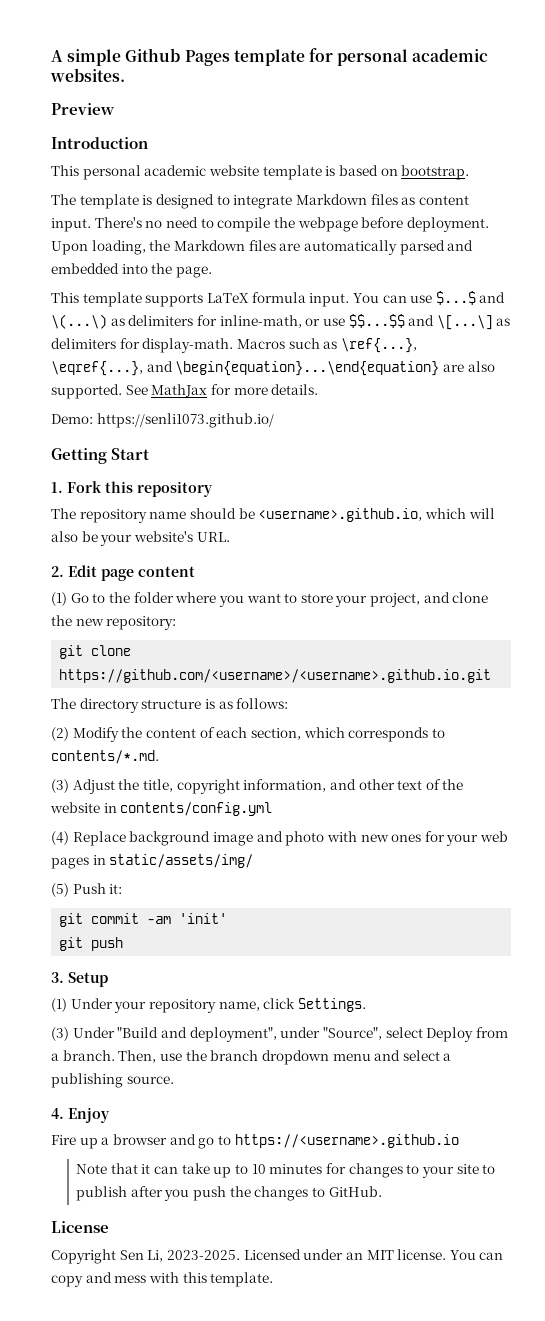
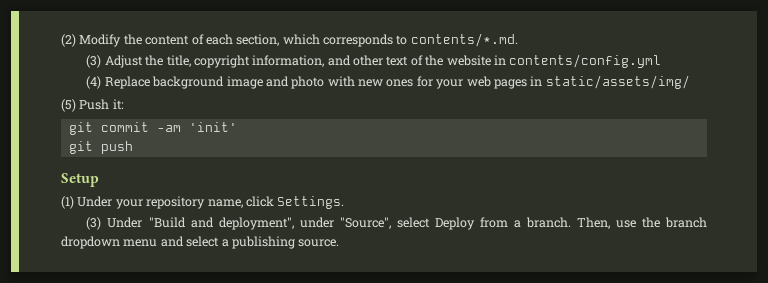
[51,48,489,66] [50,68,125,82] [51,103,115,115] [51,137,148,149] [51,165,470,180] [51,194,469,209] [51,217,489,232] [51,240,474,255] [51,263,212,278] [51,291,506,307] [51,314,511,330] [51,338,417,353] [51,361,495,376] [51,384,319,399] [51,413,274,428] [51,448,150,464] [51,481,213,497] [51,508,495,523] [51,531,230,546] [51,565,195,581] [51,592,489,607] [51,615,177,630] [59,645,132,659] [59,669,492,683] [51,698,289,713] A simple Github Pages template for personal academic websites. // Preview // Introduction // This personal academic website template is based on bootstrap. // The template is designed to integrate Markdown files as content input. There's no need to compile the webpage before deployment. Upon loading, the Markdown files are automatically parsed and embedded into the page. // This template supports LaTeX formula input. You can use $...$ and \(...\) as delimiters for inline-math, or use $$...$$ and \[...\] as delimiters for display-math. Macros such as \ref{...}, \eqref{...}, and \begin{equation}...\end{equation} are also supported. See MathJax for more details. // Demo: https://senli1073.github.io/ // Getting Start // 1. Fork this repository // The repository name should be <username>.github.io, which will also be your website's URL. // 2. Edit page content // (1) Go to the folder where you want to store your project, and clone the new repository: // git clone https://github.com/<username>/<username>.github.io.git // The directory structure is as follows: // -> (61, 40) none
[51,972,64,983] 3. -> (133, 147) none
[51,1107,110,1123] [51,1134,459,1149] [76,1163,496,1178] [76,1186,382,1201] [51,1221,109,1233] [51,1249,504,1264] [51,1272,274,1287] // 4. Enjoy // Fire up a browser and go to https://<username>.github.io // Note that it can take up to 10 minutes for changes to your site to publish after you push the changes to GitHub. // License // Copyright Sen Li, 2023-2025. Licensed under an MIT license. You can copy and mess with this template. -> (340, 243) none

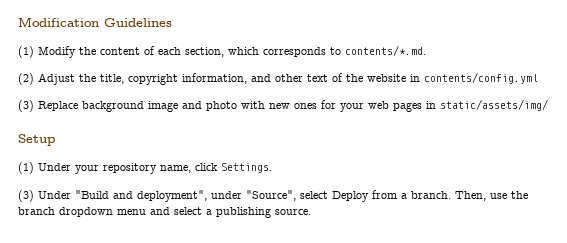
[61,34,76,47] (2) -> [18,17,172,27] [18,46,34,58] Modification Guidelines // (1)
[86,55,102,68] (3) -> [18,73,34,85] (2)
[86,76,102,89] (4) -> [18,100,34,112] (3)
[61,99,124,112] [68,122,237,135] [68,141,133,154] // (5) Push it: // git commit -am 'init' // git push -> (548, 105) none

